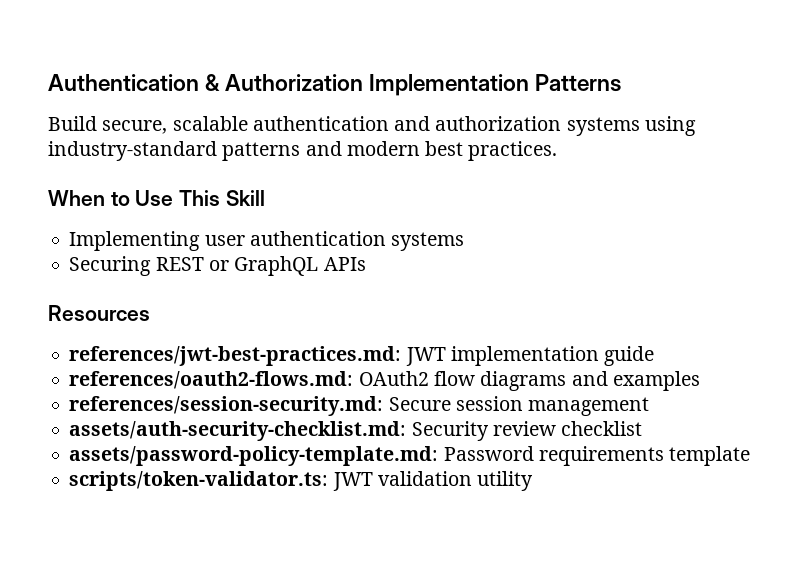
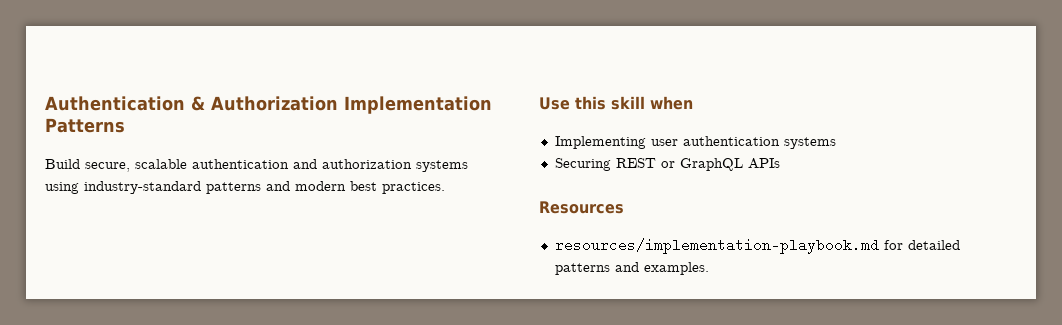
[48,190,265,206] When to Use This Skill -> [539,96,693,110] Use this skill when
[69,346,655,366] [69,371,700,391] [69,396,650,416] [69,421,643,441] [69,446,751,466] [69,471,534,491] references/jwt-best-practices.md: JWT implementation guide // references/oauth2-flows.md: OAuth2 flow diagrams and examples // references/session-security.md: Secure session management // assets/auth-security-checklist.md: Security review checklist // assets/password-policy-template.md: Password requirements template // scripts/token-validator.ts: JWT validation utility -> [554,238,960,254] [554,262,709,275] resources/implementation-playbook.md for detailed patterns and examples.

